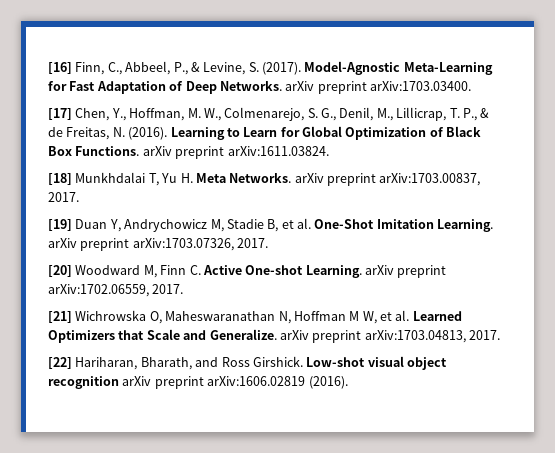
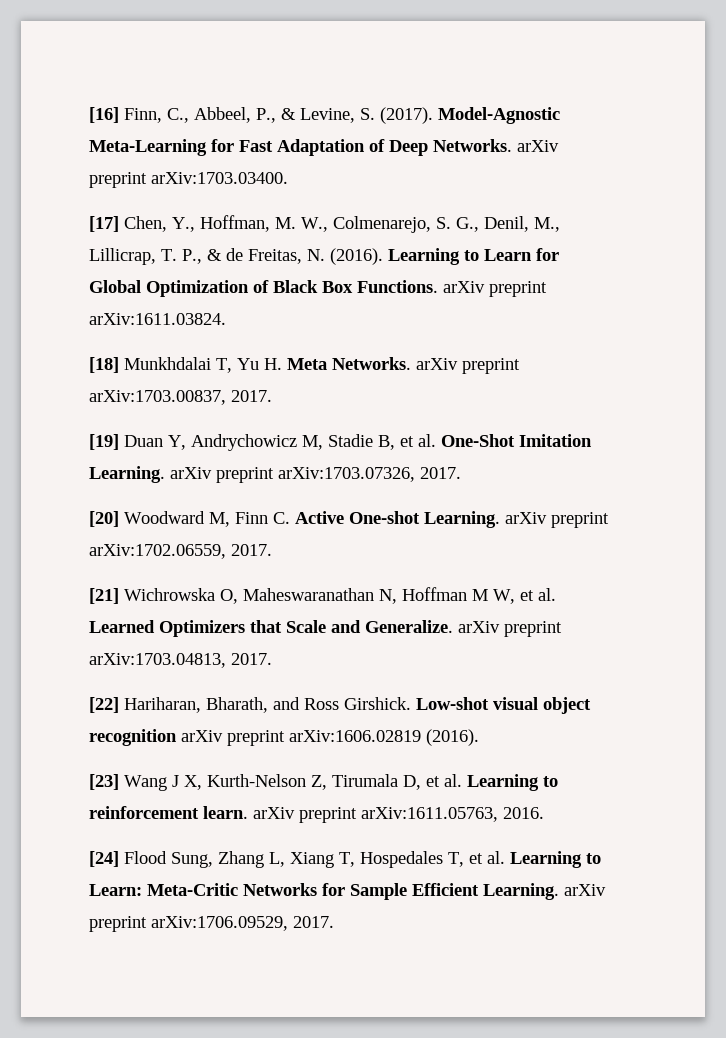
(348, 382) none -> [89,774,558,791] [89,806,544,823] [89,851,601,868] [89,883,606,900] [89,916,334,932] // [23] Wang J X, Kurth-Nelson Z, Tirumala D, et al. Learning to reinforcement learn. arXiv preprint arXiv:1611.05763, 2016. // [24] Flood Sung, Zhang L, Xiang T, Hospedales T, et al. Learning to Learn: Meta-Critic Networks for Sample Efficient Learning. arXiv preprint arXiv:1706.09529, 2017.

